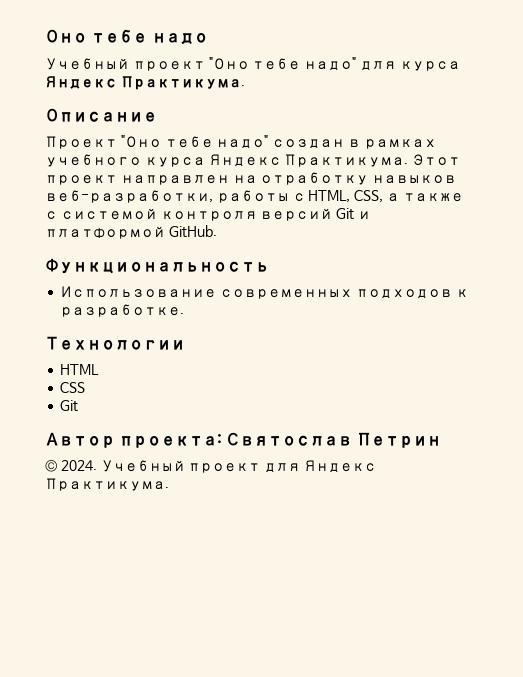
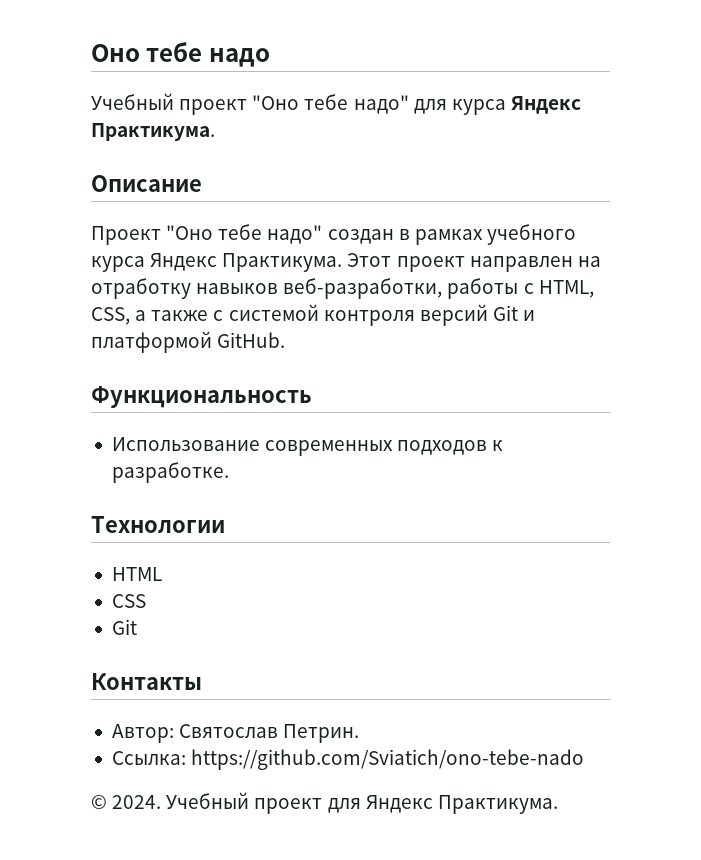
[45,432,441,448] Автор проекта: Святослав Петрин -> [91,673,202,690] [111,724,360,743] [111,749,585,770] Контакты // Автор: Святослав Петрин. // Ссылка: https://github.com/Sviatich/ono-tebe-nado

